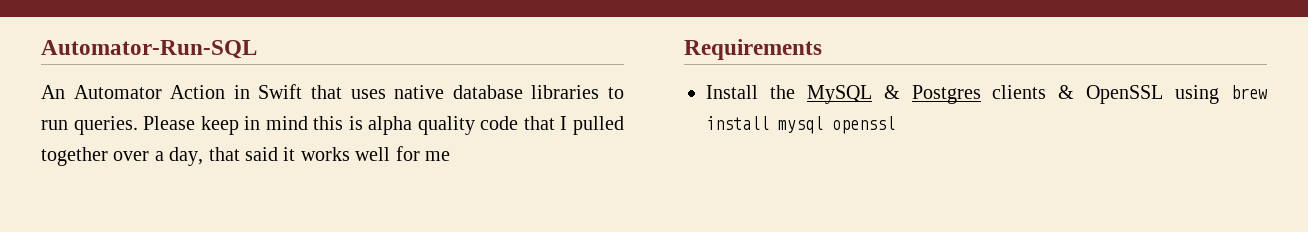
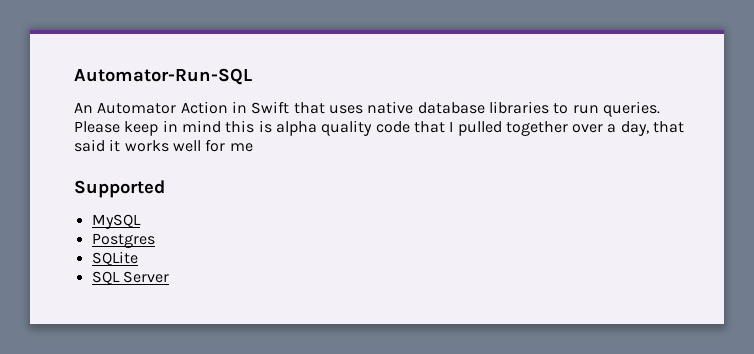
[684,39,822,60] [706,85,795,99] Requirements // Install the -> [74,180,165,198] Supported //
[883,85,900,99] & -> (141, 221) //
[992,85,1267,104] [706,116,895,134] clients & OpenSSL using brew install mysql openssl -> [91,251,138,266] [91,271,169,285] // SQLite // SQL Server

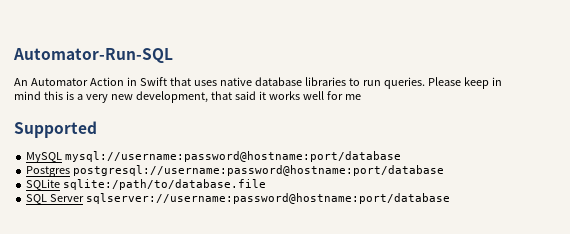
[275,120,649,136] alpha quality code that I pulled together over a day, -> [76,91,208,103] a very new development,
(141, 221) none -> [65,151,402,162] mysql://username:password@hostname:port/database
(155, 240) none -> [73,165,445,176] postgresql://username:password@hostname:port/database
(138, 258) none -> [63,179,267,190] sqlite:/path/to/database.file
(169, 277) none -> [86,193,451,204] sqlserver://username:password@hostname:port/database

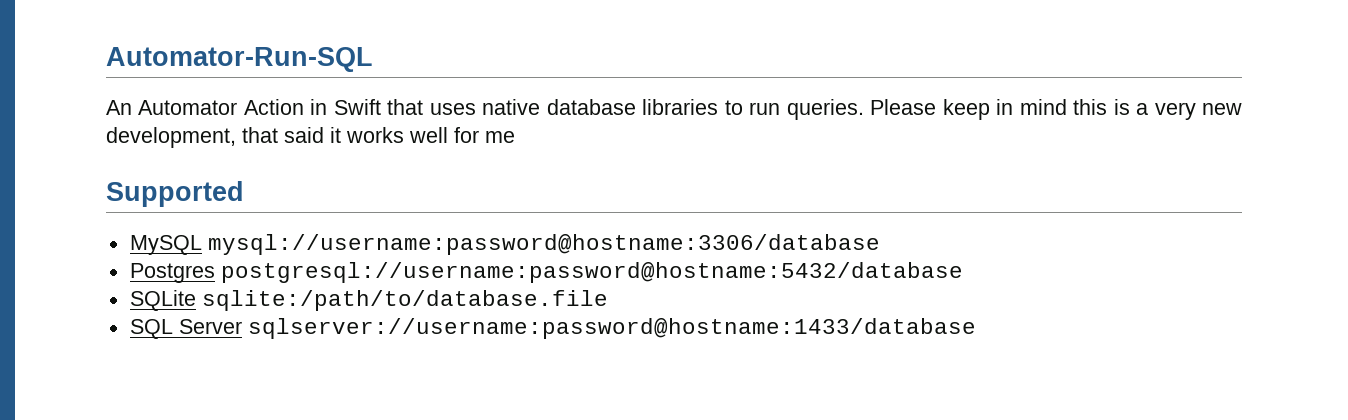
[65,151,402,162] mysql://username:password@hostname:port/database -> [207,234,880,255] mysql://username:password@hostname:3306/database
[73,165,445,176] postgresql://username:password@hostname:port/database -> [220,262,963,283] postgresql://username:password@hostname:5432/database
[86,193,451,204] sqlserver://username:password@hostname:port/database -> [247,318,976,339] sqlserver://username:password@hostname:1433/database

